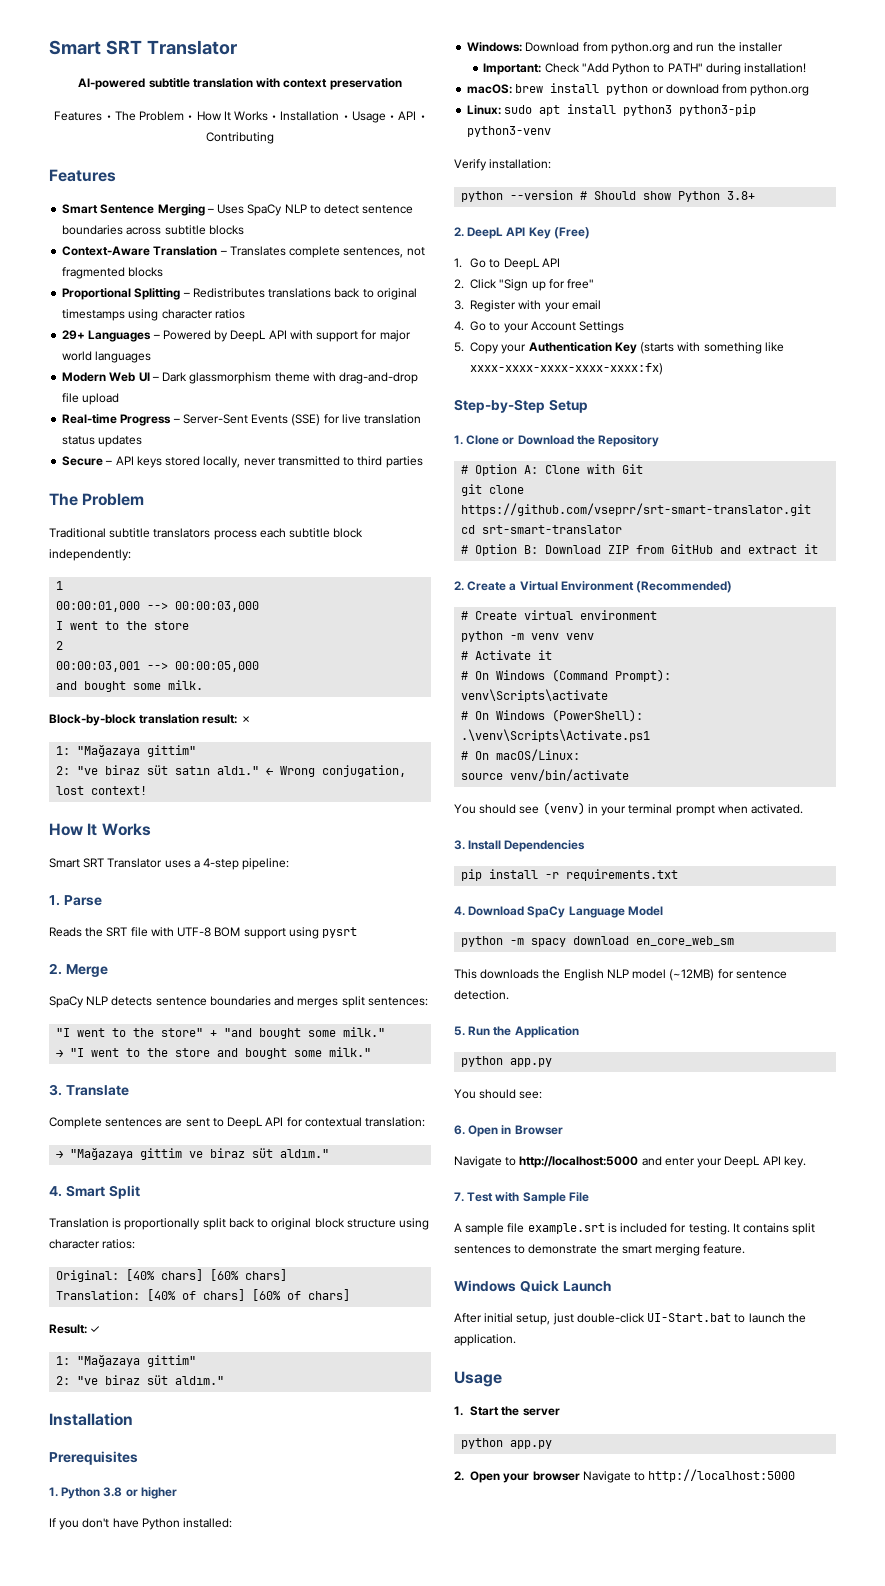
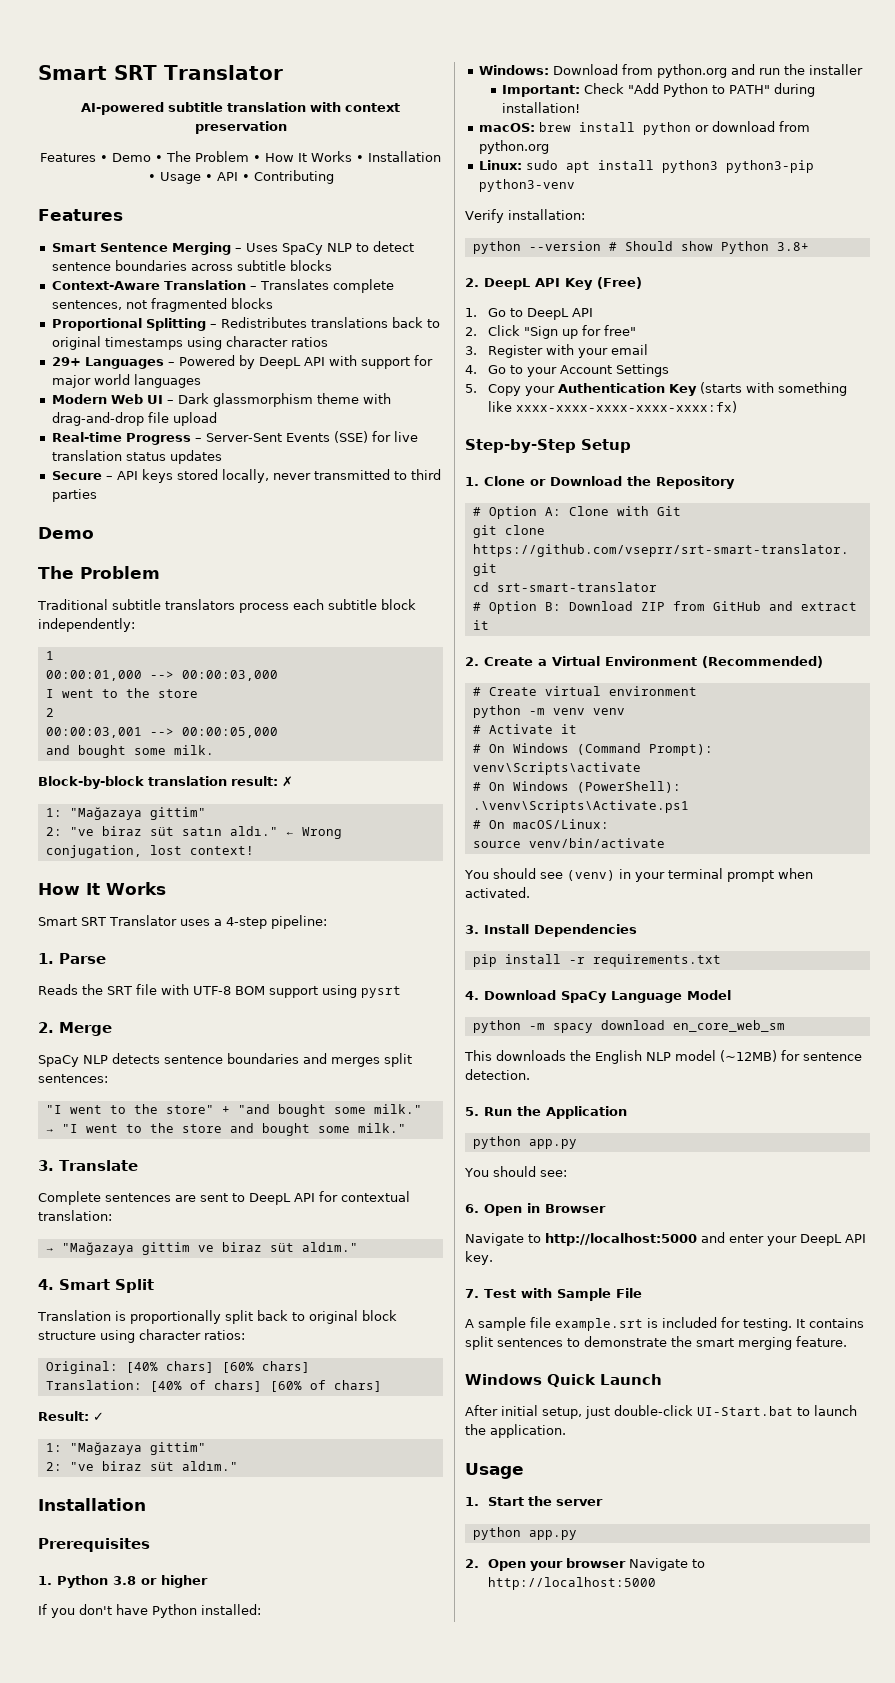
(112, 117) none -> [112,153,163,162] Demo •
(423, 462) none -> [38,527,94,539] // Demo

